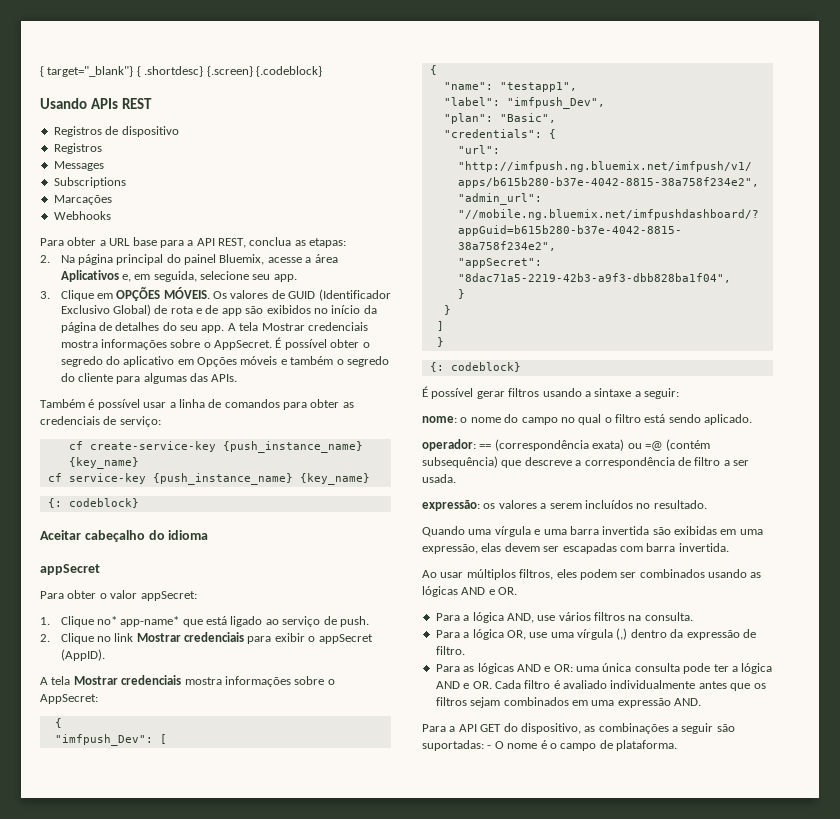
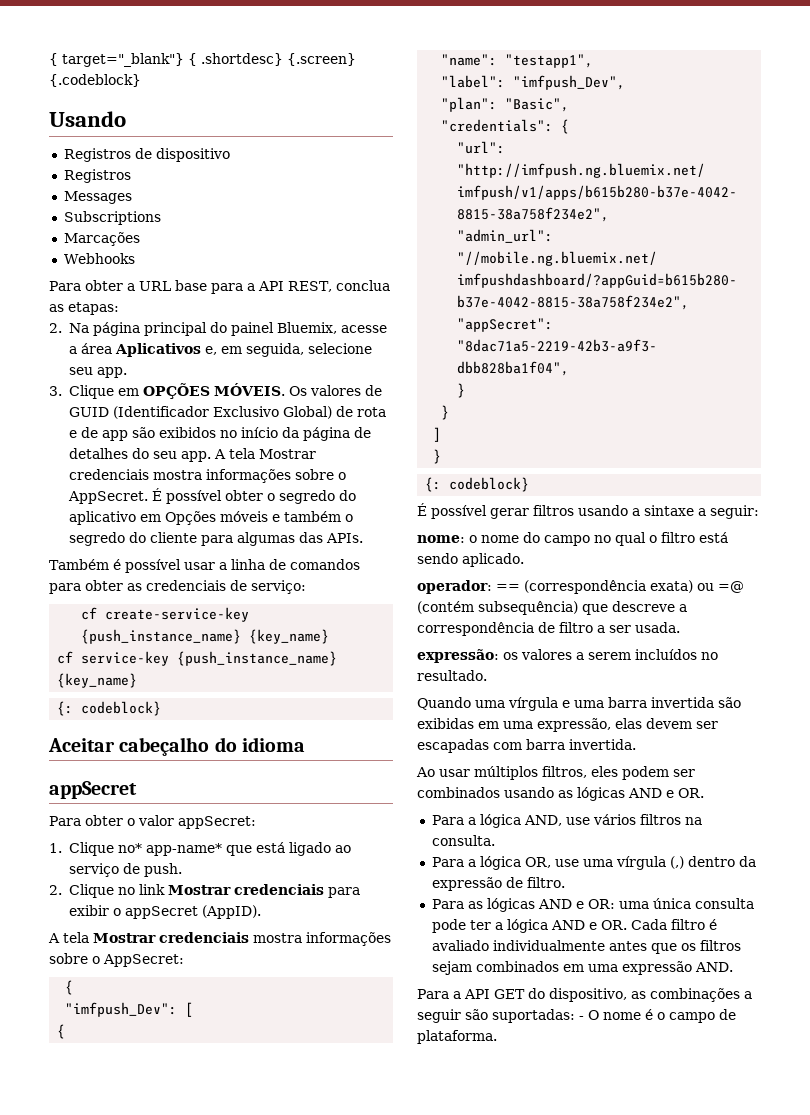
[90,98,152,109] APIs REST -> (126, 119) none

